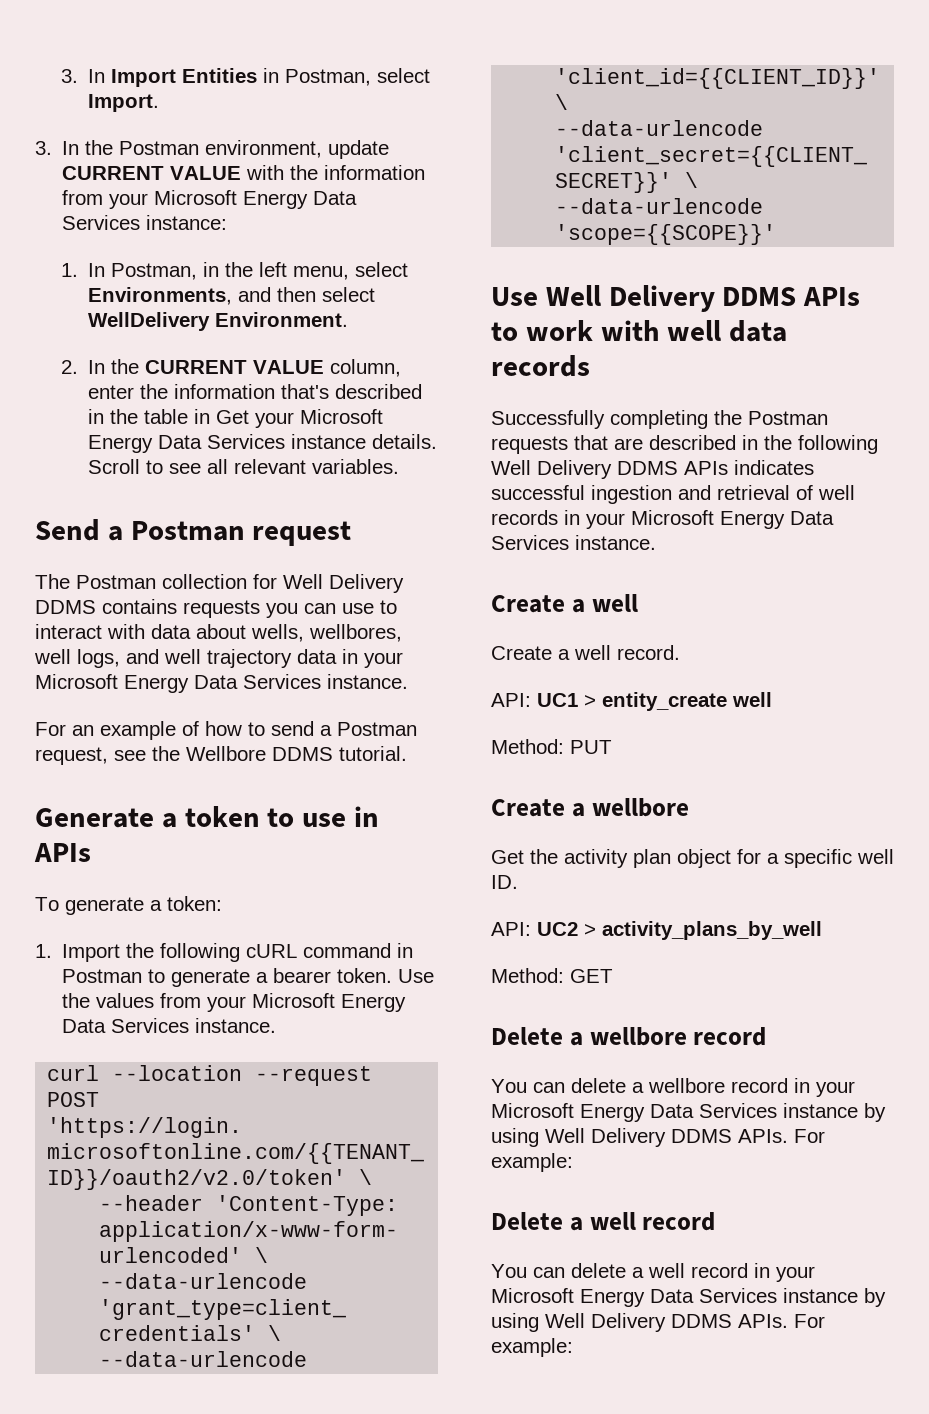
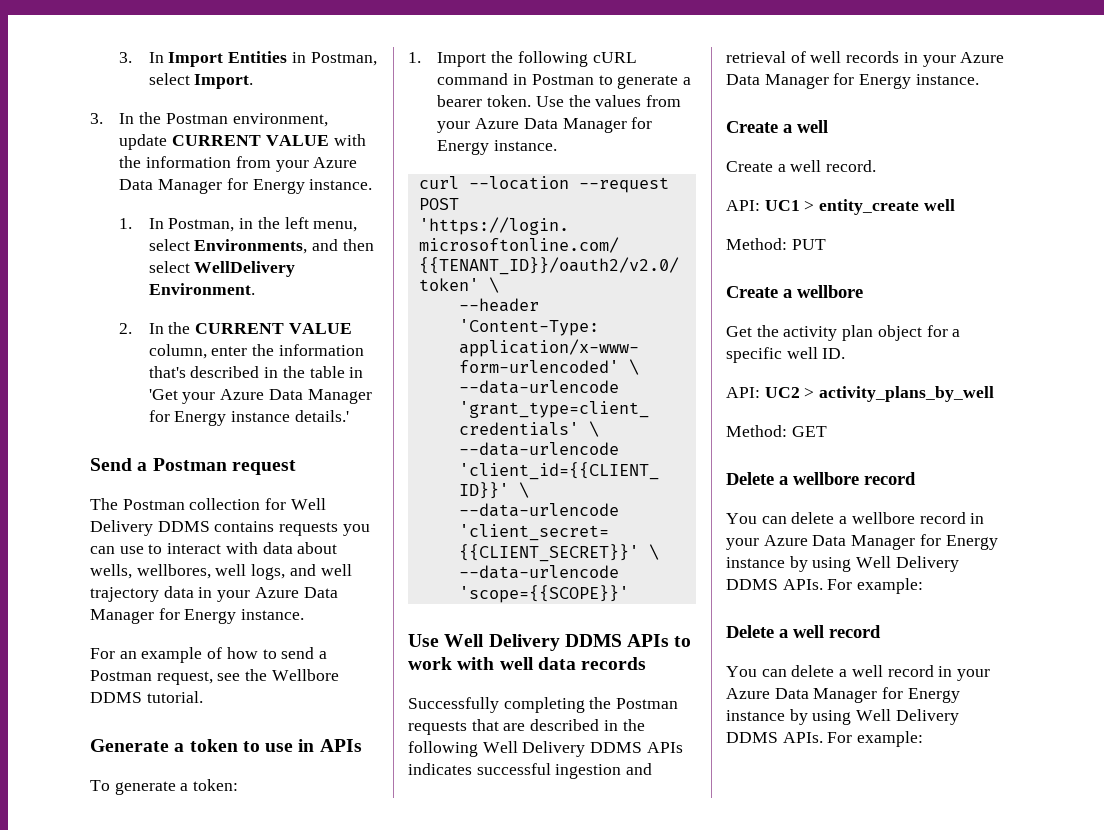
[154,190,358,209] [62,215,228,230] Microsoft Energy Data Services instance: -> [313,157,358,168] [119,178,373,194] Azure Data Manager for Energy instance.
[216,409,384,428] [88,434,438,453] [88,459,400,474] Get your Microsoft Energy Data Services instance details. Scroll to see all relevant variables. -> [148,389,372,404] [148,410,349,426] 'Get your Azure Data Manager for Energy instance details.'
[35,674,321,693] Microsoft Energy Data Services -> [254,587,338,598] [90,608,237,624] Azure Data Manager for Energy
[252,993,407,1012] [62,1018,190,1033] Microsoft Energy Data Services -> [475,117,653,133] [437,140,490,155] Azure Data Manager for Energy
[631,510,834,529] [491,535,569,550] Microsoft Energy Data Services -> [960,52,1005,63] [726,73,912,89] Azure Data Manager for Energy
[491,1103,777,1122] Microsoft Energy Data Services -> [763,534,998,550] Azure Data Manager for Energy
[491,1288,777,1307] Microsoft Energy Data Services -> [726,687,960,703] Azure Data Manager for Energy

